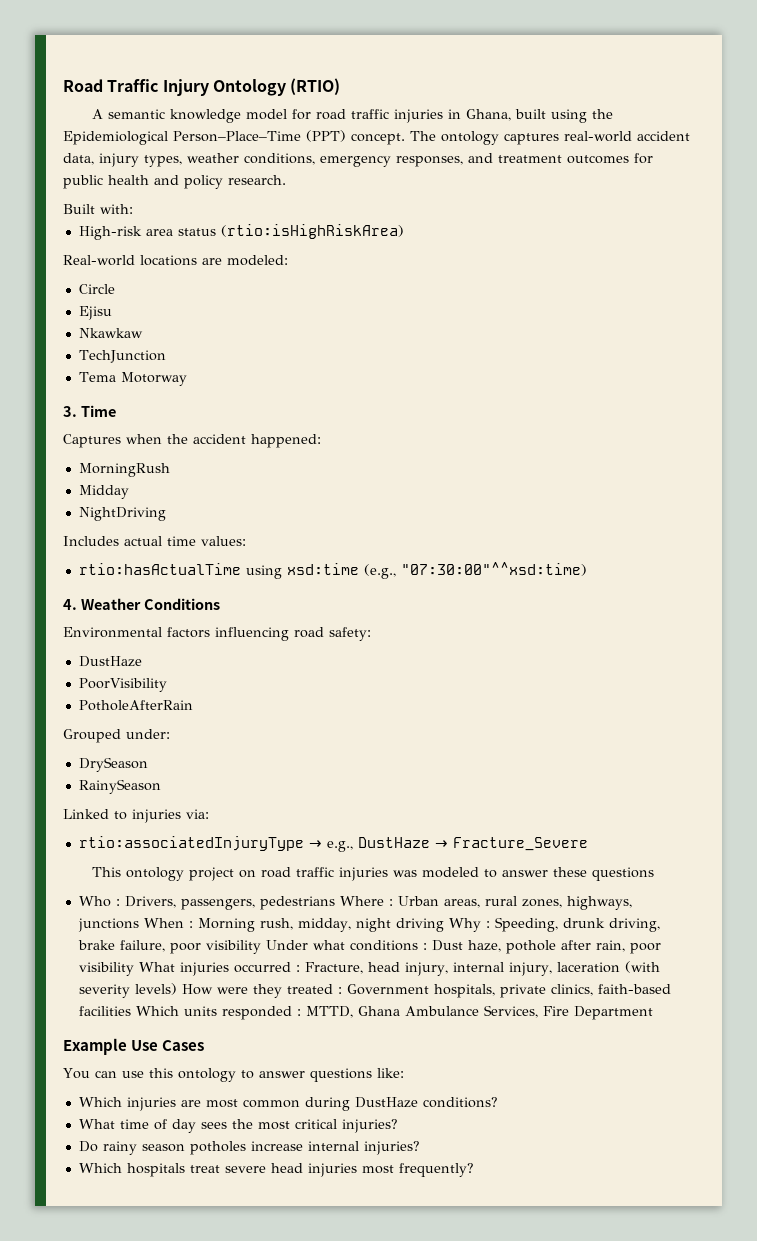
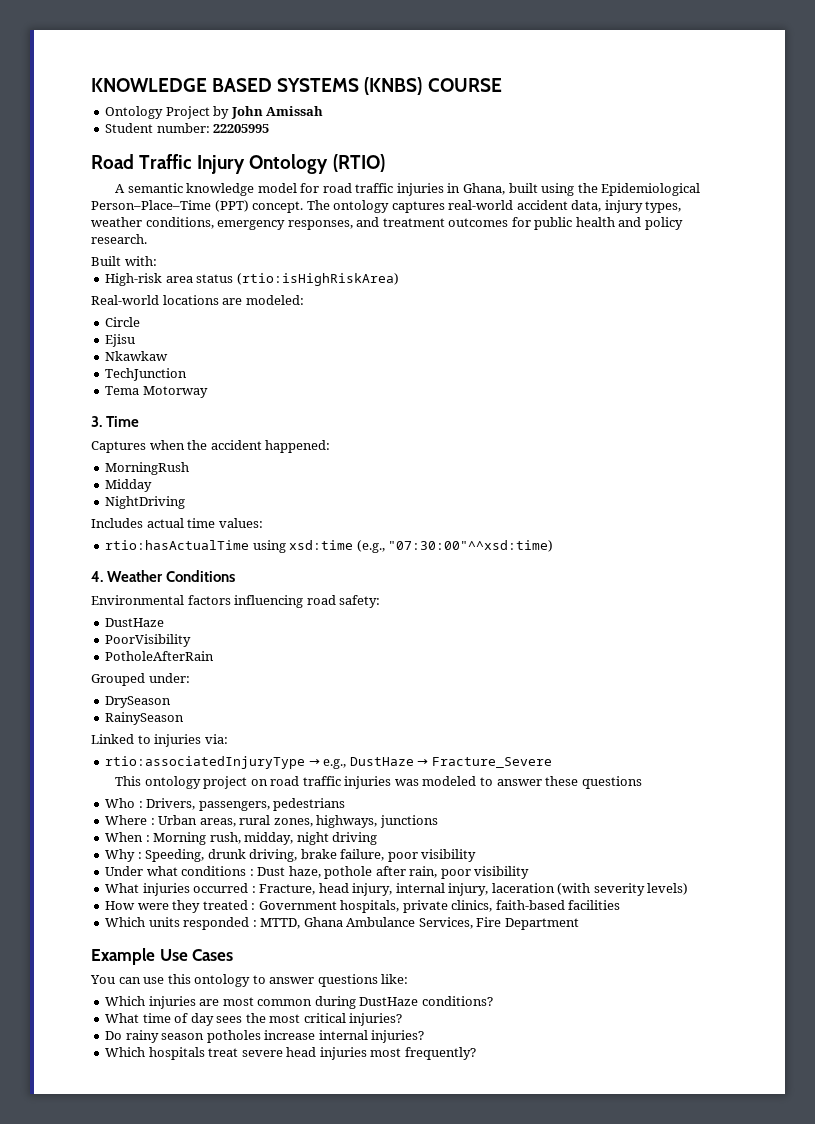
(63, 85) none -> [91,77,502,95] [105,106,324,119] [105,123,270,133] KNOWLEDGE BASED SYSTEMS (KNBS) COURSE // Ontology Project by John Amissah // Student number: 22205995 //
(335, 903) none -> (346, 804) //
(139, 925) none -> (438, 821) //
(444, 925) none -> (378, 838) //
(261, 947) none -> (477, 855) //
(134, 969) none -> (530, 872) //
(177, 989) none -> (689, 889) //
(131, 1011) none -> (621, 905) //

